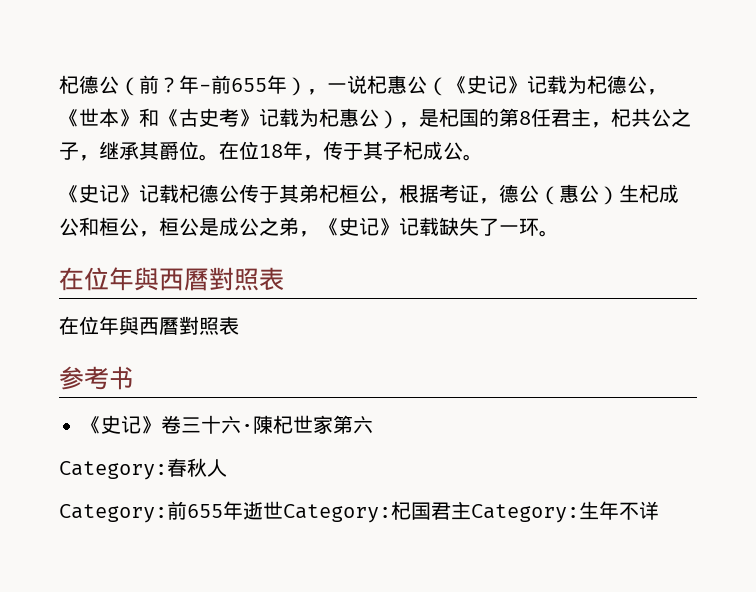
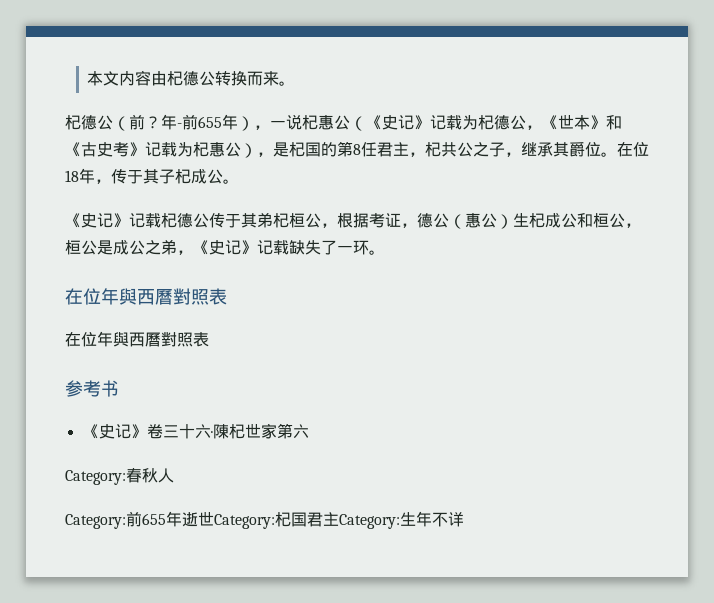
(59, 84) none -> [87,70,296,86] 本文内容由杞德公转换而来。 //

